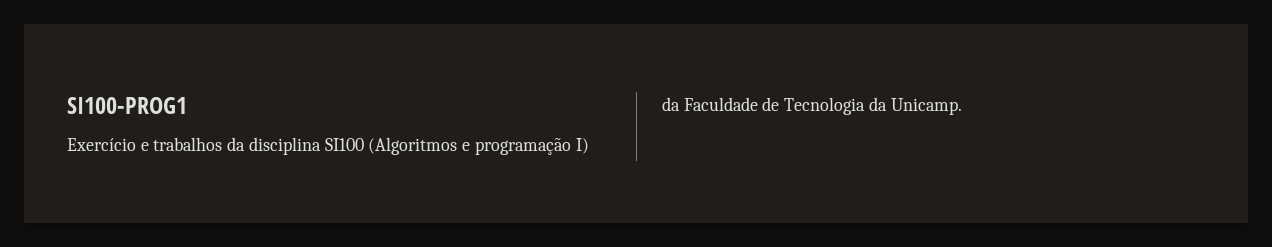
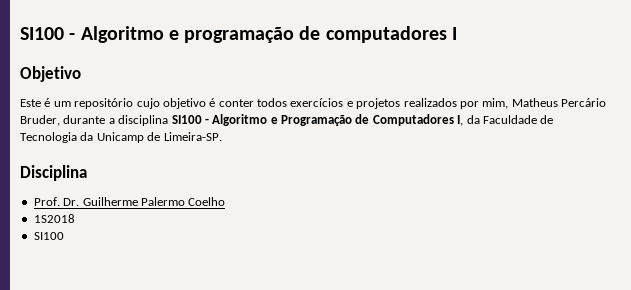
[67,97,187,114] [67,137,589,155] SI100-PROG1 // Exercício e trabalhos da disciplina SI100 (Algoritmos e programação I) -> [20,26,457,43] [20,66,81,82] [20,98,606,109] [20,114,464,126] SI100 - Algoritmo e programação de computadores I // Objetivo // Este é um repositório cujo objetivo é conter todos exercícios e projetos realizados por mim, Matheus Percário Bruder, durante a disciplina SI100 - Algoritmo e Programação de Computadores I,
[890,98,962,115] Unicamp. -> [96,132,222,143] [20,165,87,181] [33,197,226,206] [33,214,75,223] [33,232,64,240] Unicamp de Limeira-SP. // Disciplina // Prof. Dr. Guilherme Palermo Coelho // 1S2018 // SI100

